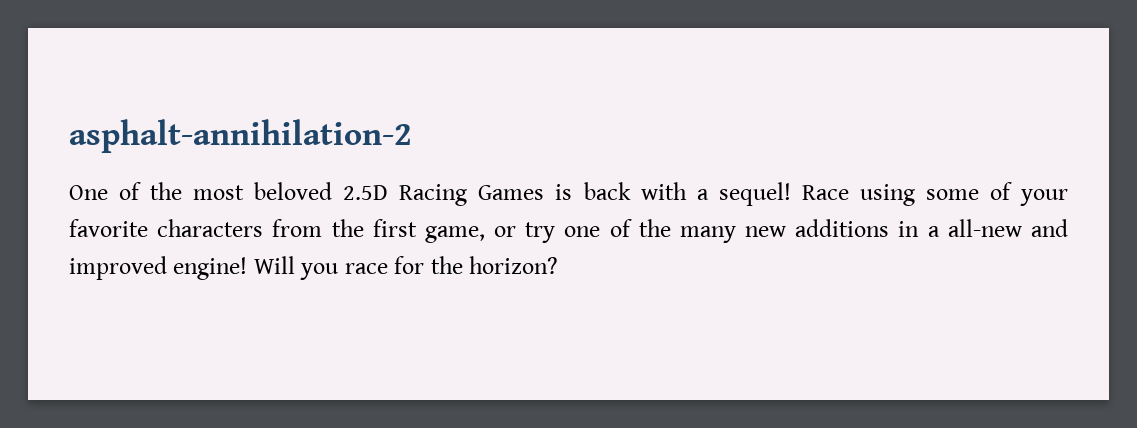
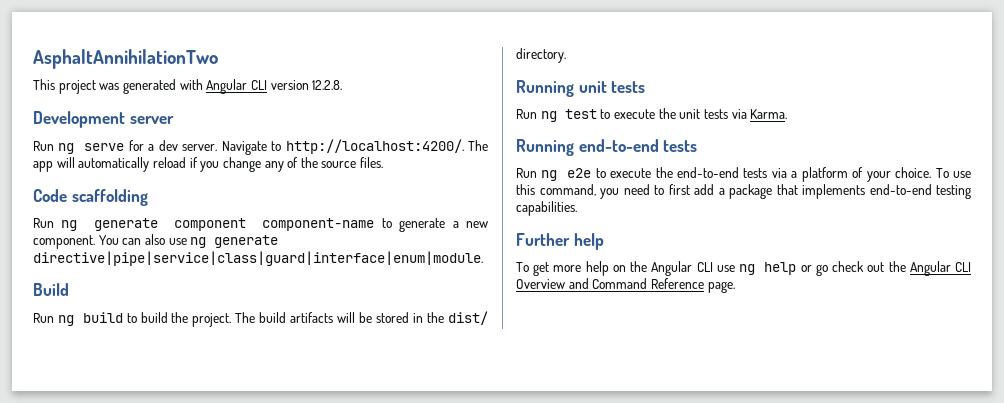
[69,119,412,153] [69,182,1068,206] [69,219,1068,243] [69,256,559,280] asphalt-annihilation-2 // One of the most beloved 2.5D Racing Games is back with a sequel! Race using some of your favorite characters from the first game, or try one of the many new additions in a all-new and improved engine! Will you race for the horizon? -> [33,49,218,69] [33,79,343,94] [33,111,174,128] [33,139,489,155] [33,157,384,172] [33,189,148,206] [33,218,489,232] [33,234,279,249] [33,251,483,266] [33,283,69,296] [33,311,488,327] [516,48,566,63] [516,80,646,97] [516,108,788,122] [516,139,698,156] [516,167,971,182] [516,184,971,199] [516,201,577,216] [516,233,604,250] [516,261,972,276] [516,278,735,293] AsphaltAnnihilationTwo // This project was generated with Angular CLI version 12.2.8. // Development server // Run ng serve for a dev server. Navigate to http://localhost:4200/. The app will automatically reload if you change any of the source files. // Code scaffolding // Run ng generate component component-name to generate a new component. You can also use ng generate directive|pipe|service|class|guard|interface|enum|module. // Build // Run ng build to build the project. The build artifacts will be stored in the dist/ directory. // Running unit tests // Run ng test to execute the unit tests via Karma. // Running end-to-end tests // Run ng e2e to execute the end-to-end tests via a platform of your choice. To use this command, you need to first add a package that implements end-to-end testing capabilities. // Further help // To get more help on the Angular CLI use ng help or go check out the Angular CLI Overview and Command Reference page.

